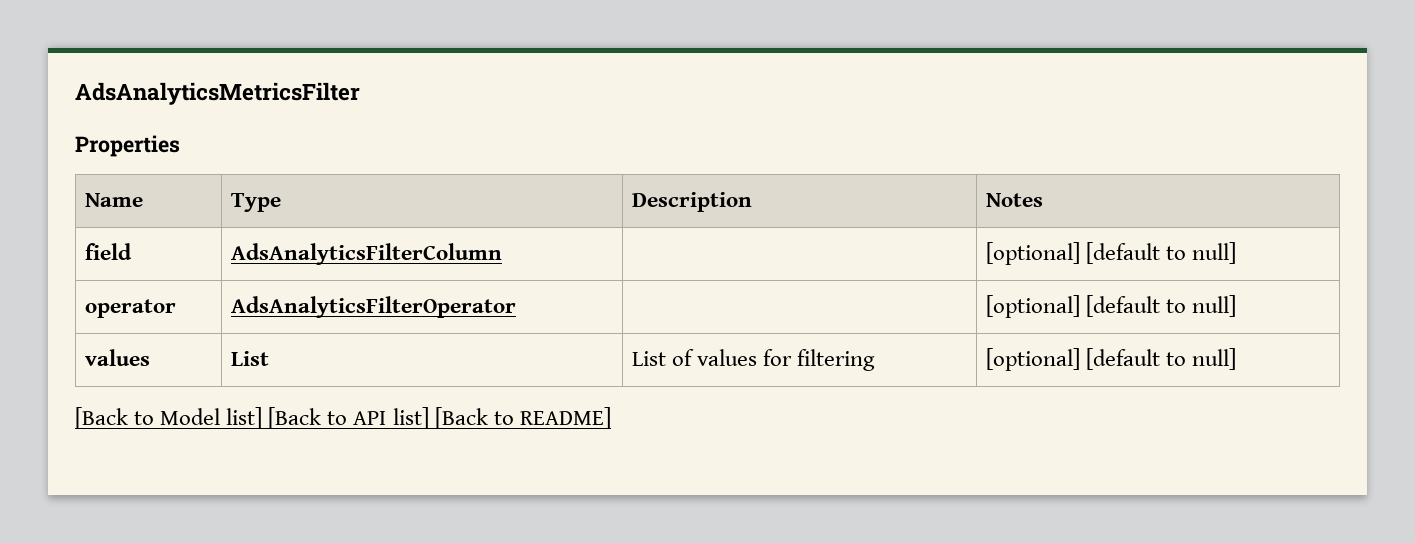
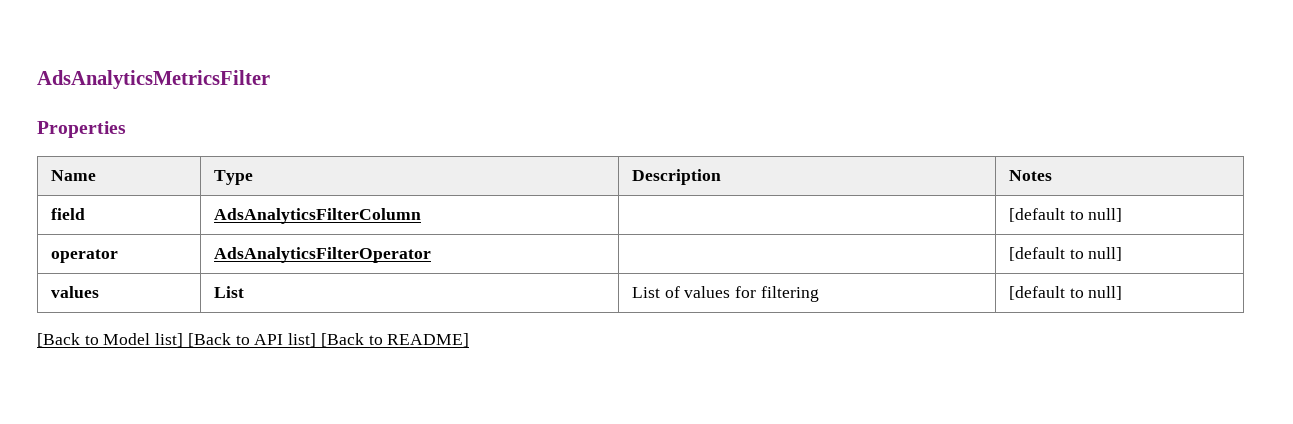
[985,242,1080,265] [optional] -> (421, 216) none
[985,295,1080,318] [optional] -> (431, 255) none
[985,348,1080,371] [optional] -> (819, 294) none

